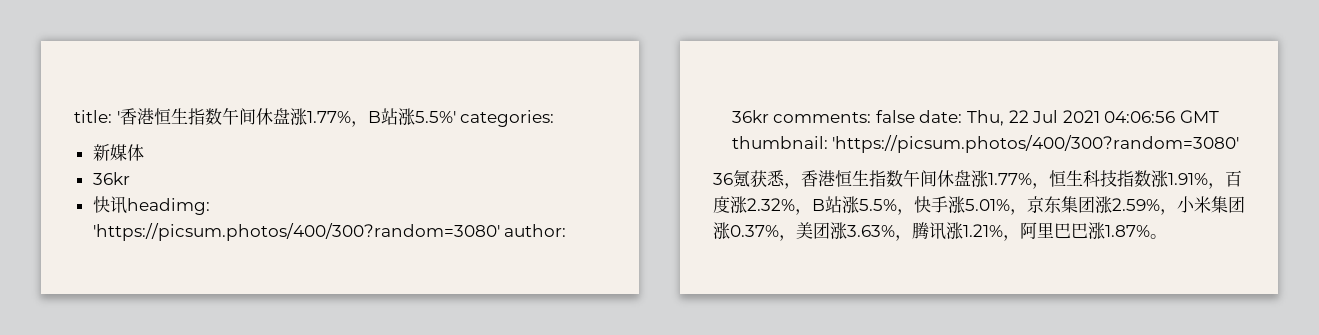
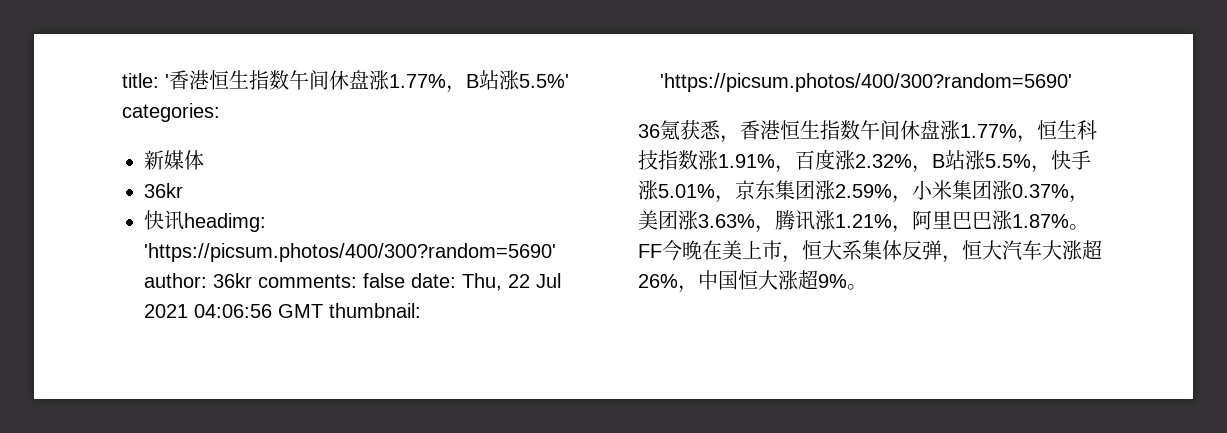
[92,223,500,241] 'https://picsum.photos/400/300?random=3080' -> [144,243,556,262] 'https://picsum.photos/400/300?random=5690'
[832,135,1240,153] 'https://picsum.photos/400/300?random=3080' -> [660,73,1072,92] 'https://picsum.photos/400/300?random=5690'
(1167, 236) none -> [638,240,1102,263] [638,270,867,293] FF今晚在美上市，恒大系集体反弹，恒大汽车大涨超26%，中国恒大涨超9%。

